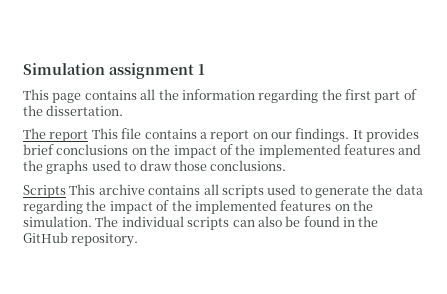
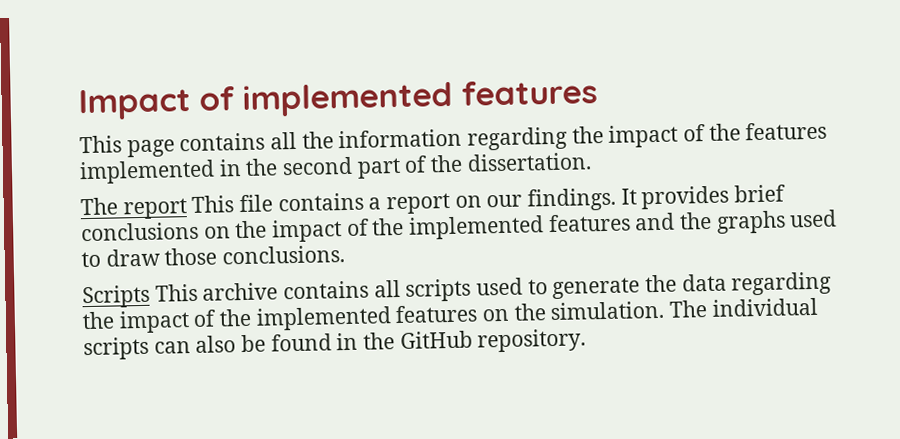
[23,63,205,79] Simulation assignment 1 -> [78,79,598,121] Impact of implemented features
[345,89,371,100] first -> [608,121,828,148] [79,156,354,185] impact of the features implemented in the second

